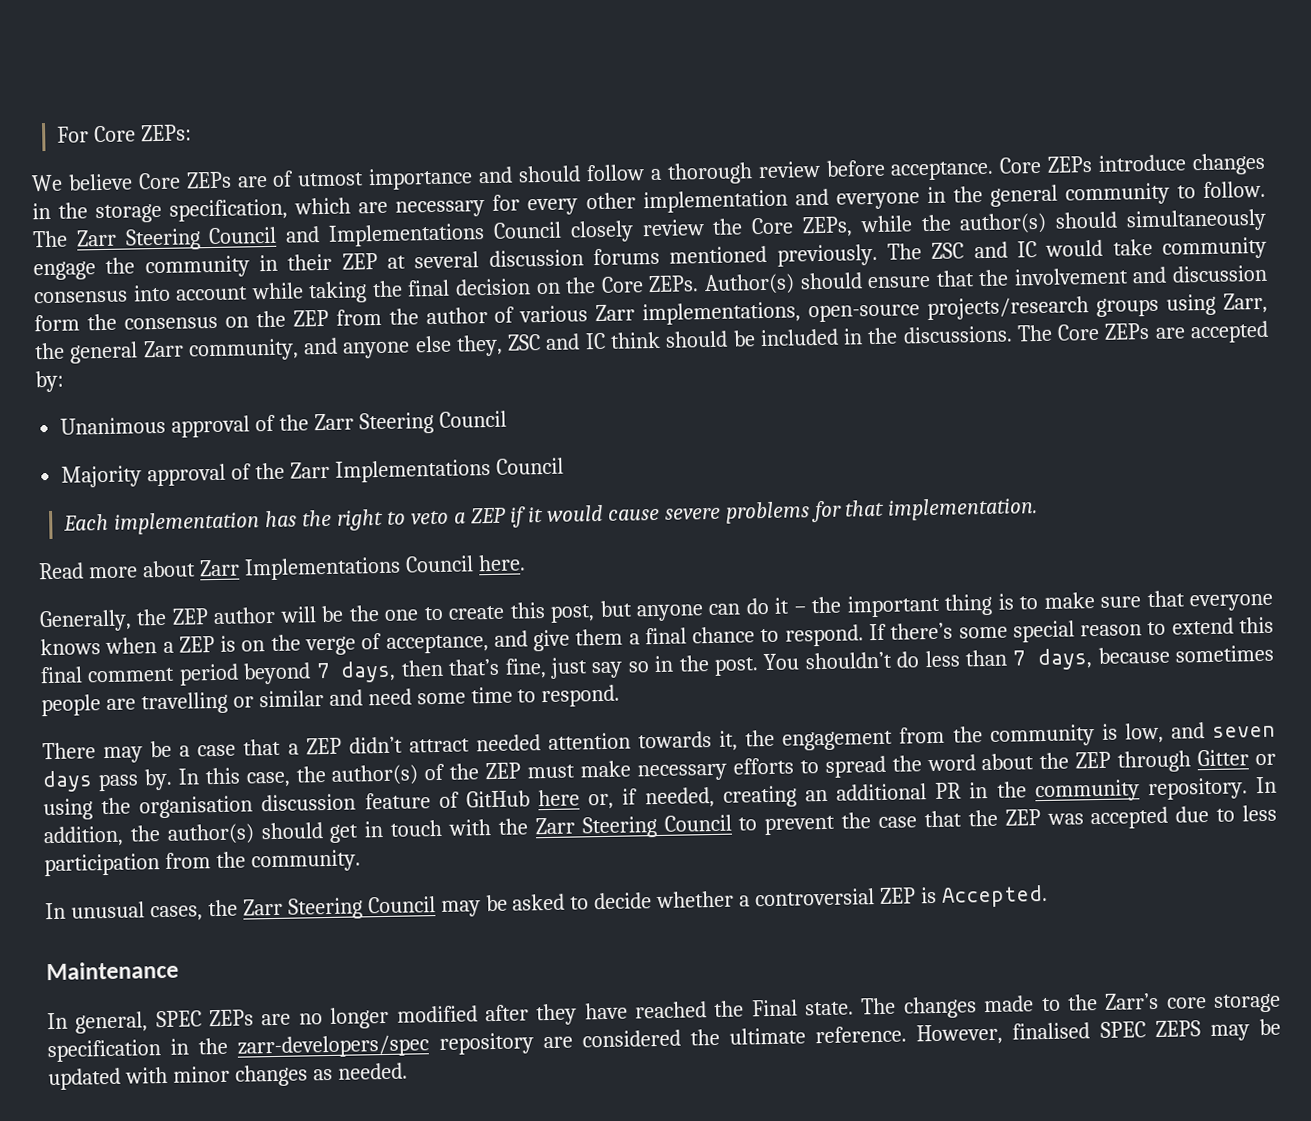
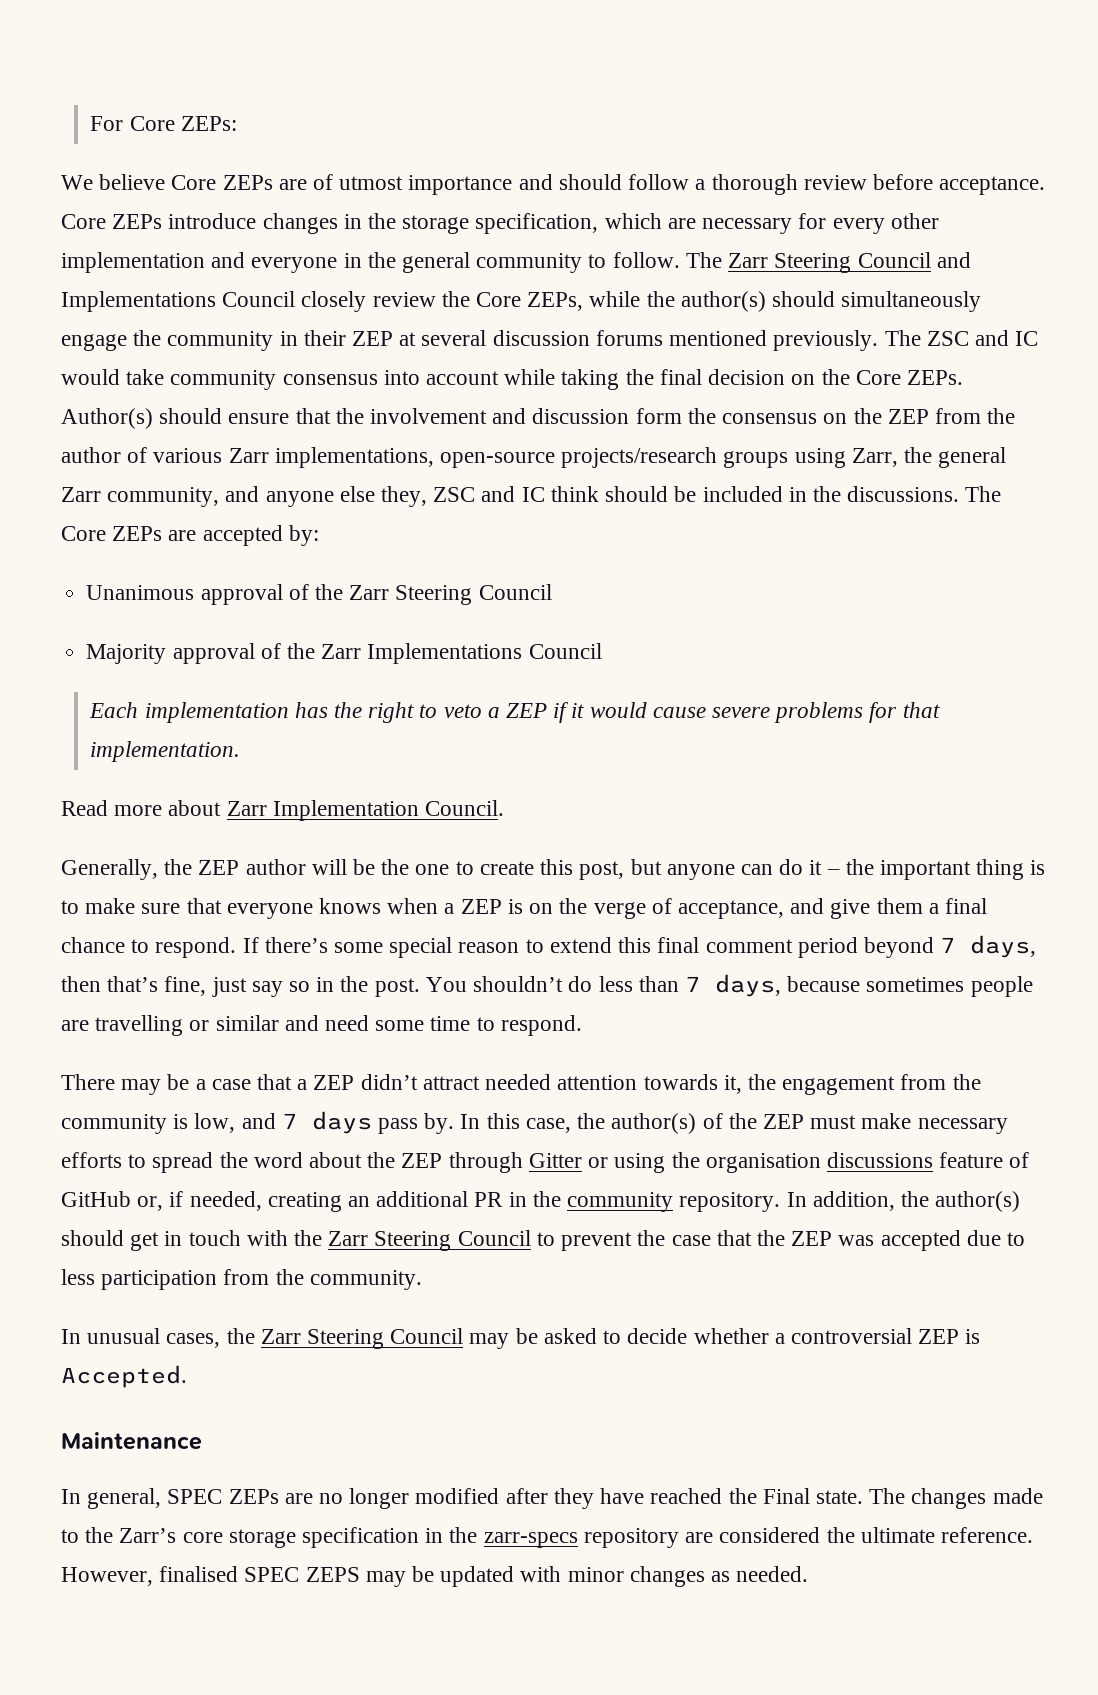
[243,554,526,581] Implementations Council here. -> [272,800,505,821] Implementation Council.
[1211,725,1276,738] seven -> [281,1113,297,1129] 7
[261,793,357,812] discussion -> [826,1152,933,1168] discussions
[538,789,581,807] here -> (131, 1199) none
[237,1034,430,1059] zarr-developers/spec -> [483,1532,578,1548] zarr-specs

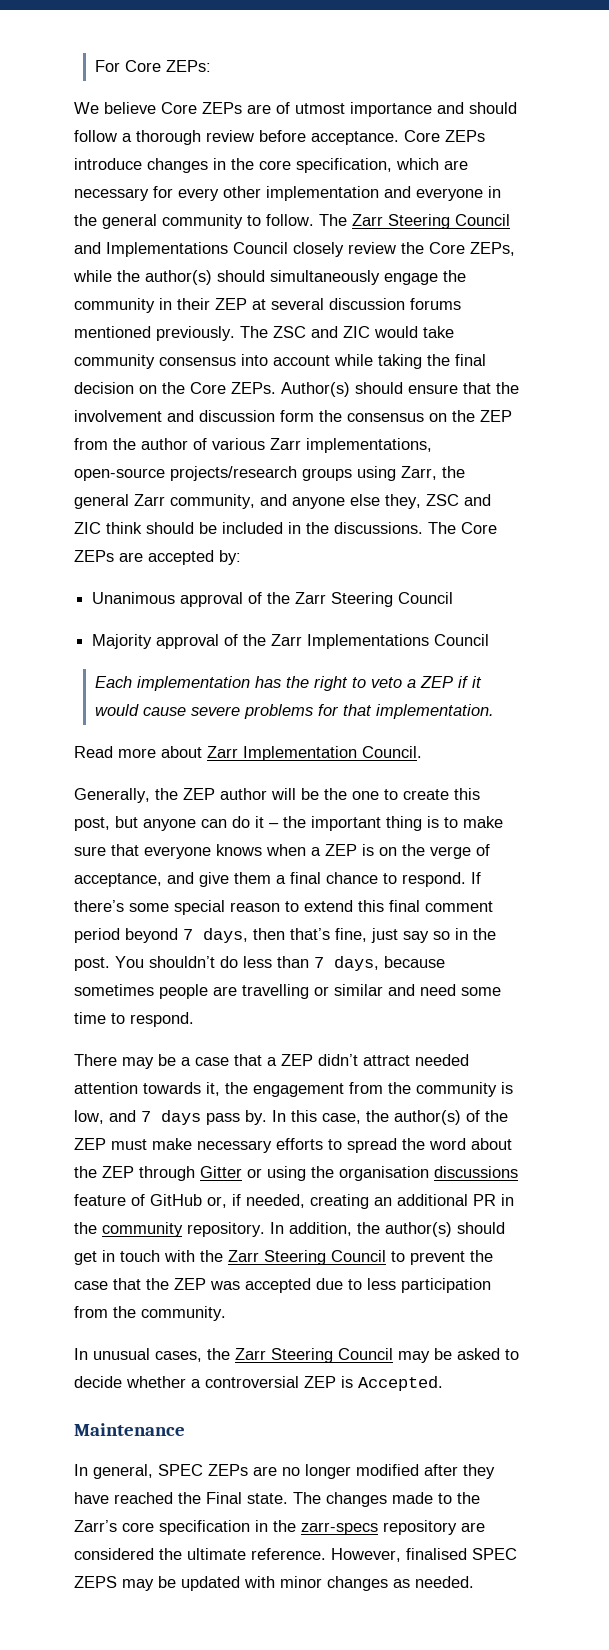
[402,215,470,234] storage -> [259,160,291,170] core
[1015,331,1039,346] IC -> [343,326,370,338] ZIC
[521,487,545,502] IC -> [74,522,101,534] ZIC
[228,1529,296,1548] storage -> (154, 1527) none

